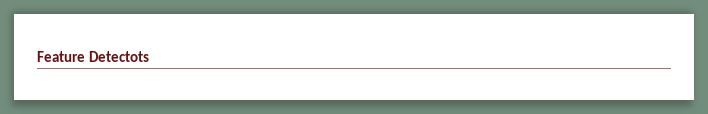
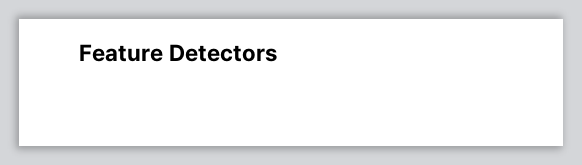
[88,51,149,62] Detectots -> [169,44,278,62] Detectors

